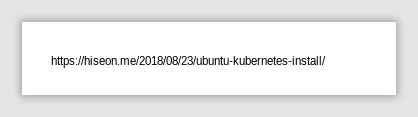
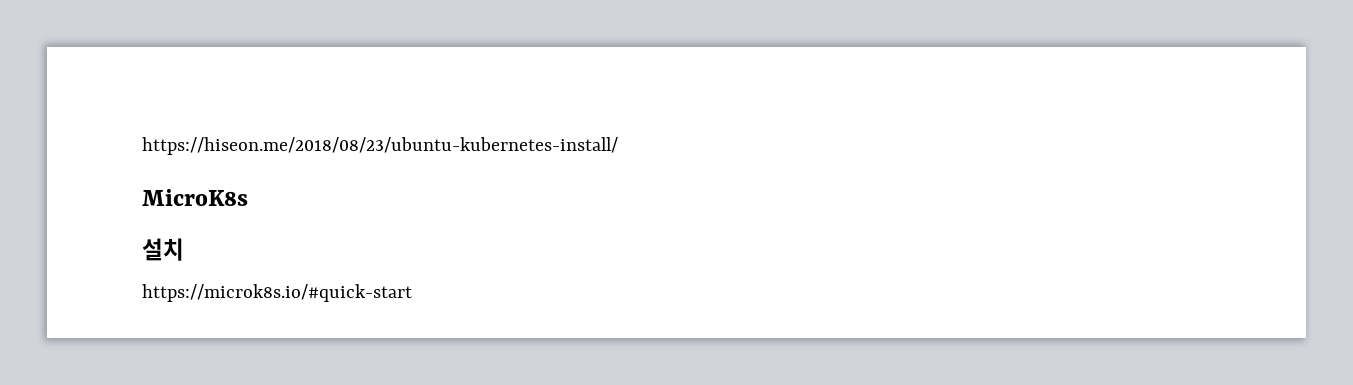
(326, 62) none -> [142,189,248,206] [142,238,184,261] [142,284,412,302] // MicroK8s // 설치 // https://microk8s.io/#quick-start

